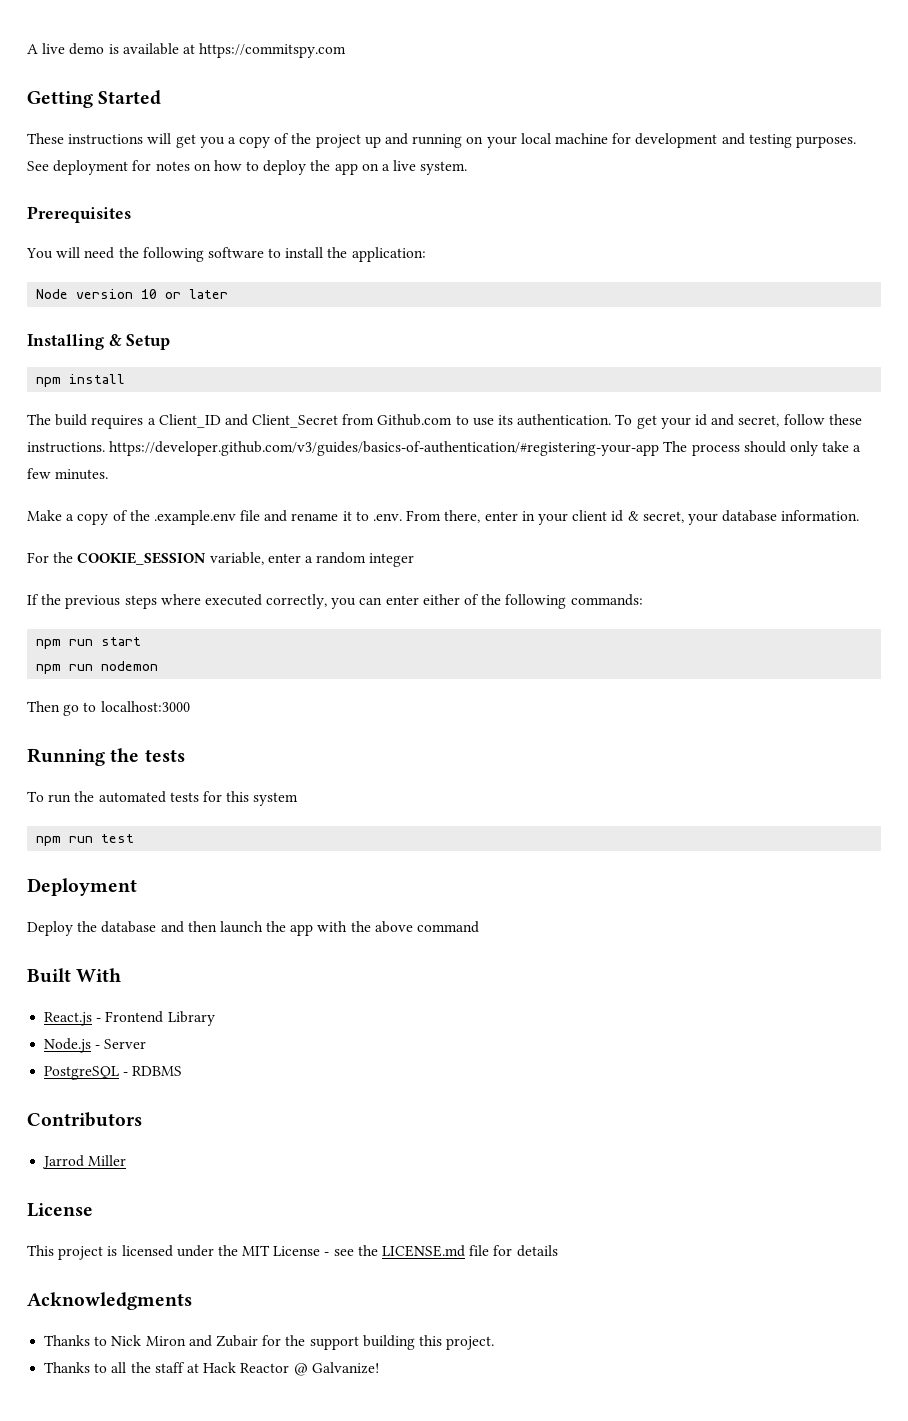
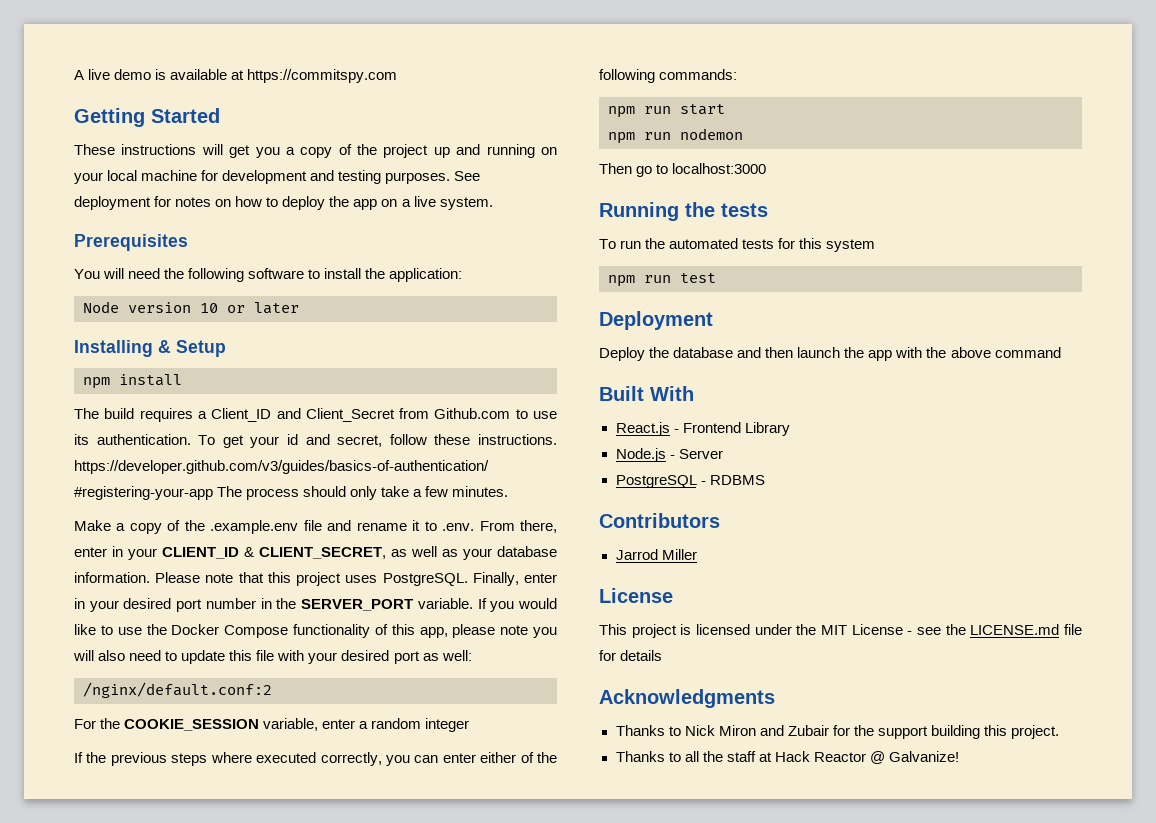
[572,510,860,525] client id & secret, your database information. -> [162,546,557,560] [74,572,557,586] [74,598,557,612] [74,624,557,638] [73,650,472,664] [83,682,272,698] CLIENT_ID & CLIENT_SECRET, as well as your database information. Please note that this project uses PostgreSQL. Finally, enter in your desired port number in the SERVER_PORT variable. If you would like to use the Docker Compose functionality of this app, please note you will also need to update this file with your desired port as well: // /nginx/default.conf:2

